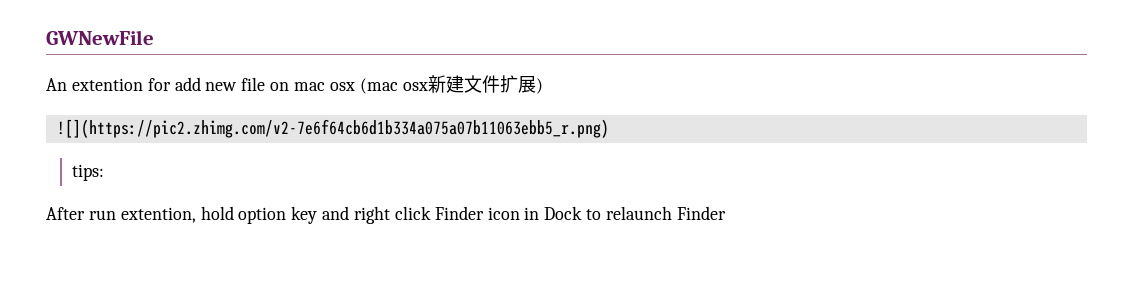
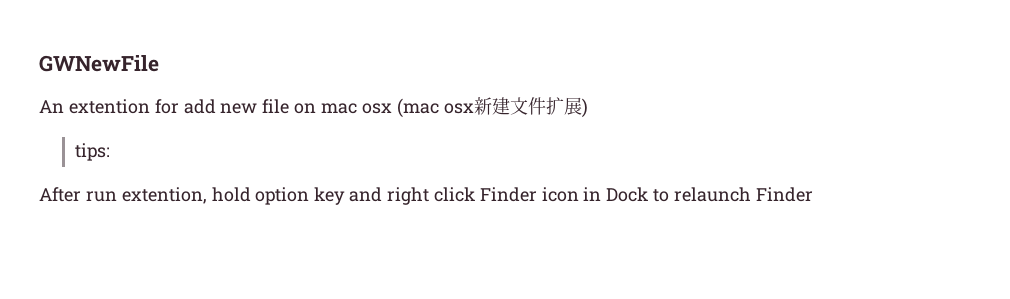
[56,119,609,138] // ![](https://pic2.zhimg.com/v2-7e6f64cb6d1b334a075a07b11063ebb5_r.png) -> (588, 108) none

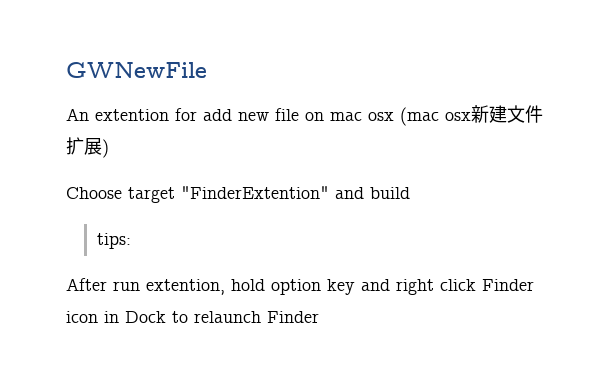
(588, 108) none -> [66,186,410,203] // Choose target "FinderExtention" and build

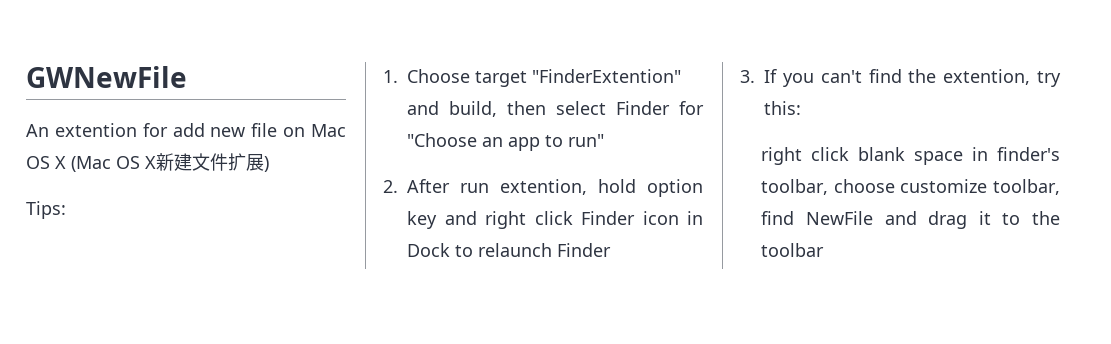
[330,107,471,126] mac osx (mac osx -> [311,124,346,137] [26,156,156,172] Mac OS X (Mac OS X
(109, 148) none -> [26,201,66,219] [383,70,398,83] Tips: // 1.
[370,187,410,199] [96,233,131,249] build // tips: // -> [449,101,704,117] [407,133,604,151] [383,180,398,193] build, then select Finder for "Choose an app to run" // 2.
(319, 317) none -> [740,69,1061,87] [764,101,801,115] [761,147,1060,165] [761,179,1060,195] [761,211,1060,229] [761,243,825,257] // 3. If you can't find the extention, try this: // right click blank space in finder's toolbar, choose customize toolbar, find NewFile and drag it to the toolbar

